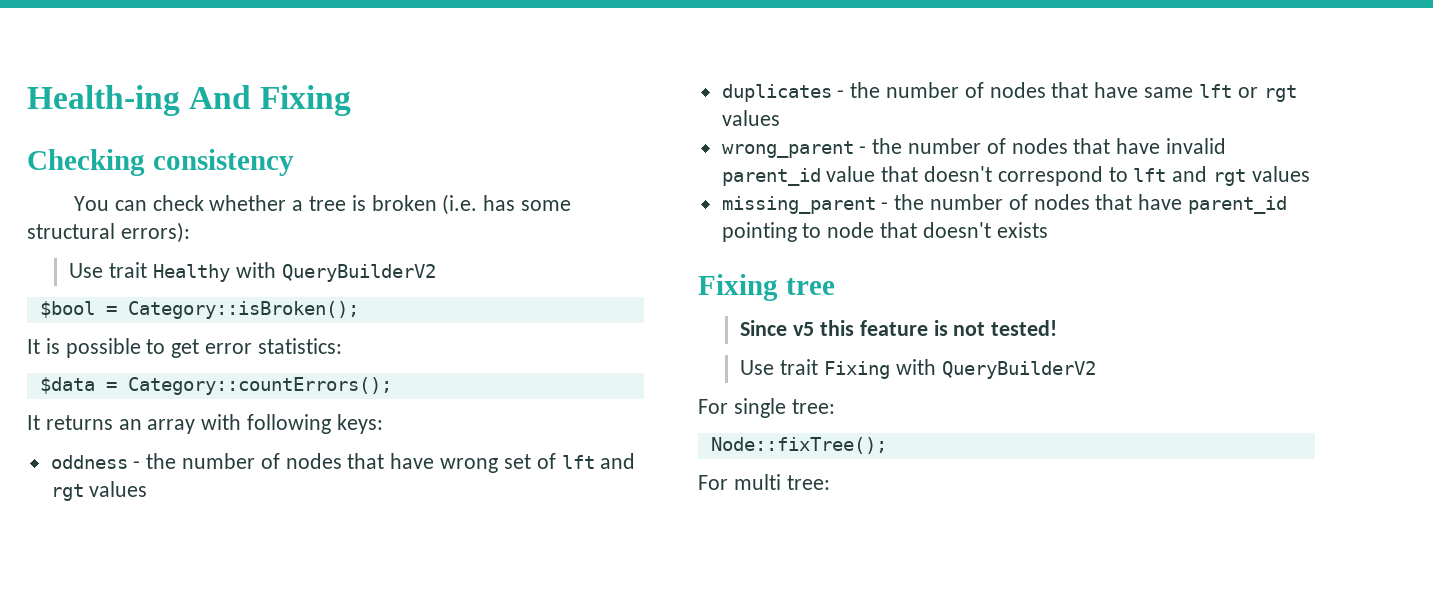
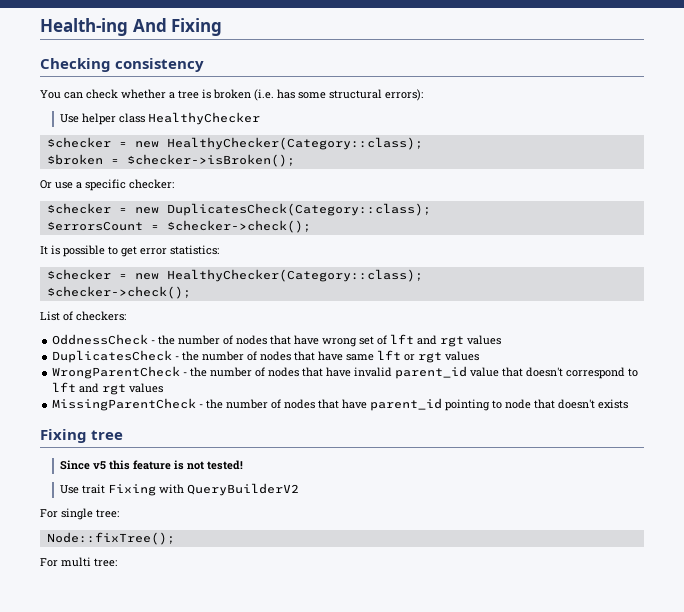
[109,262,436,282] [39,301,359,319] trait Healthy with QueryBuilderV2 // $bool = Category::isBroken(); -> [81,112,260,125] [46,137,423,150] [46,154,295,167] [40,179,174,191] [46,203,431,216] [46,220,311,233] helper class HealthyChecker // $checker = new HealthyChecker(Category::class); // $broken = $checker->isBroken(); // Or use a specific checker: // $checker = new DuplicatesCheck(Category::class); // $errorsCount = $checker->check();
[39,377,392,395] [27,414,383,434] [50,455,128,469] $data = Category::countErrors(); // It returns an array with following keys: // oddness -> [46,269,423,282] [46,286,191,299] [40,311,126,321] [52,334,149,345] $checker = new HealthyChecker(Category::class); // $checker->check(); // List of checkers: // OddnessCheck
[721,84,832,102] duplicates -> [52,350,173,363] DuplicatesCheck
[721,141,854,158] wrong_parent -> [52,366,181,379] WrongParentCheck
[721,196,876,214] missing_parent -> [52,398,197,411] MissingParentCheck

